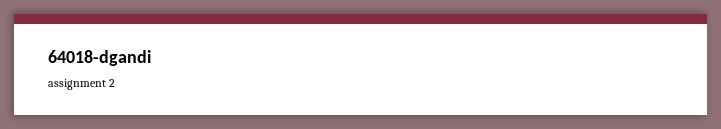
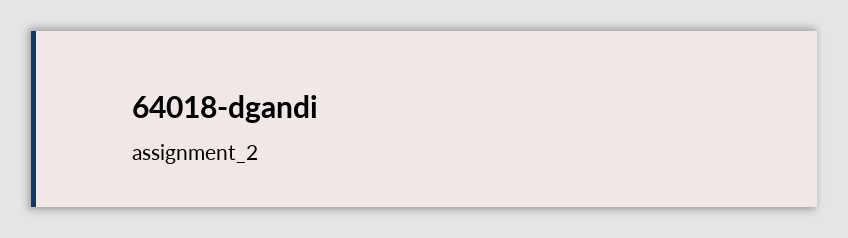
[48,79,116,90] assignment 2 -> [132,144,258,164] assignment_2

